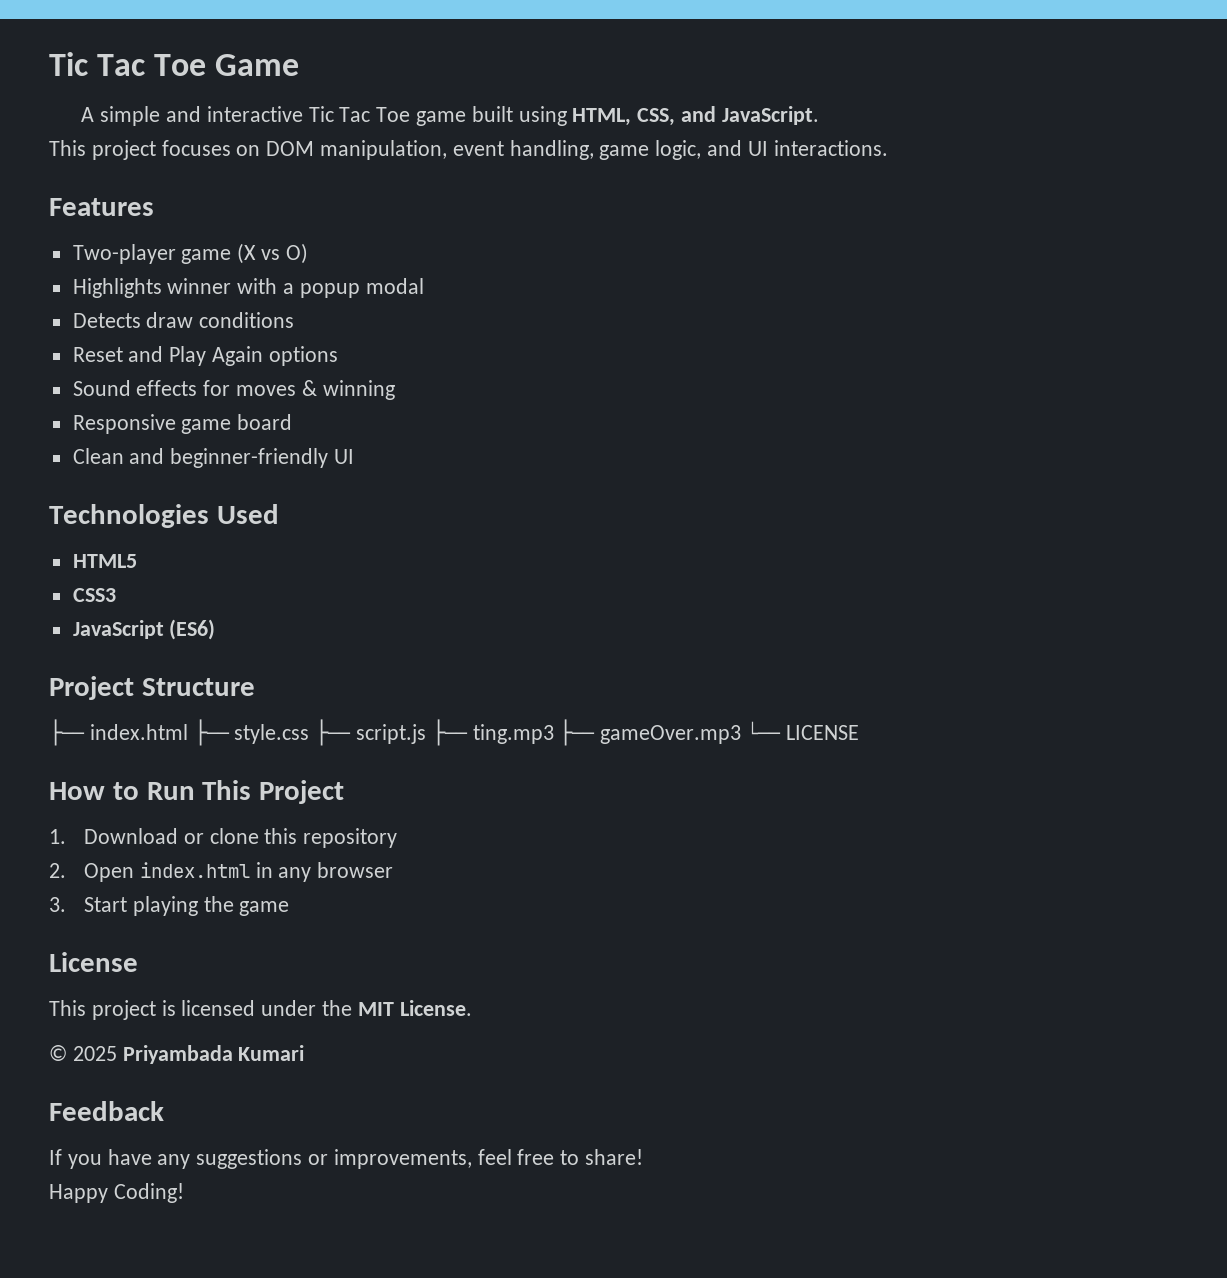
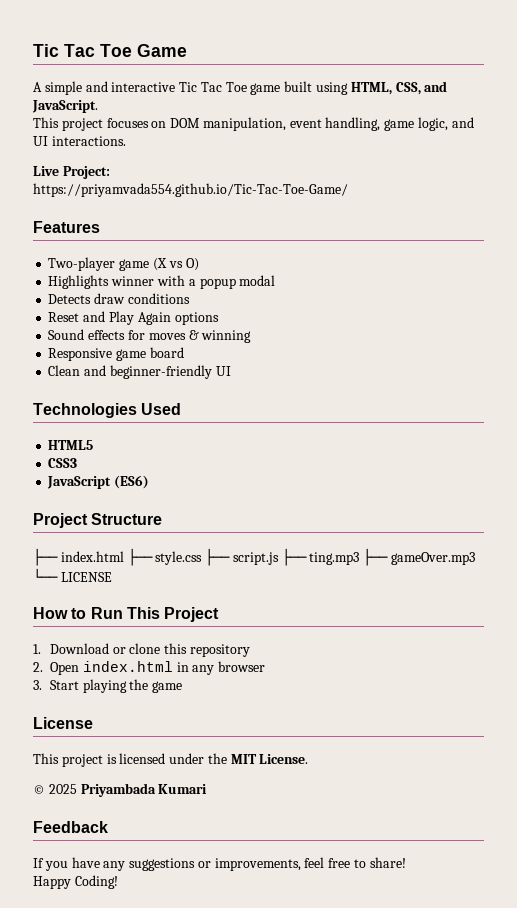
(888, 148) none -> [33,166,110,179] [33,183,348,197] // Live Project: // https://priyamvada554.github.io/Tic-Tac-Toe-Game/

